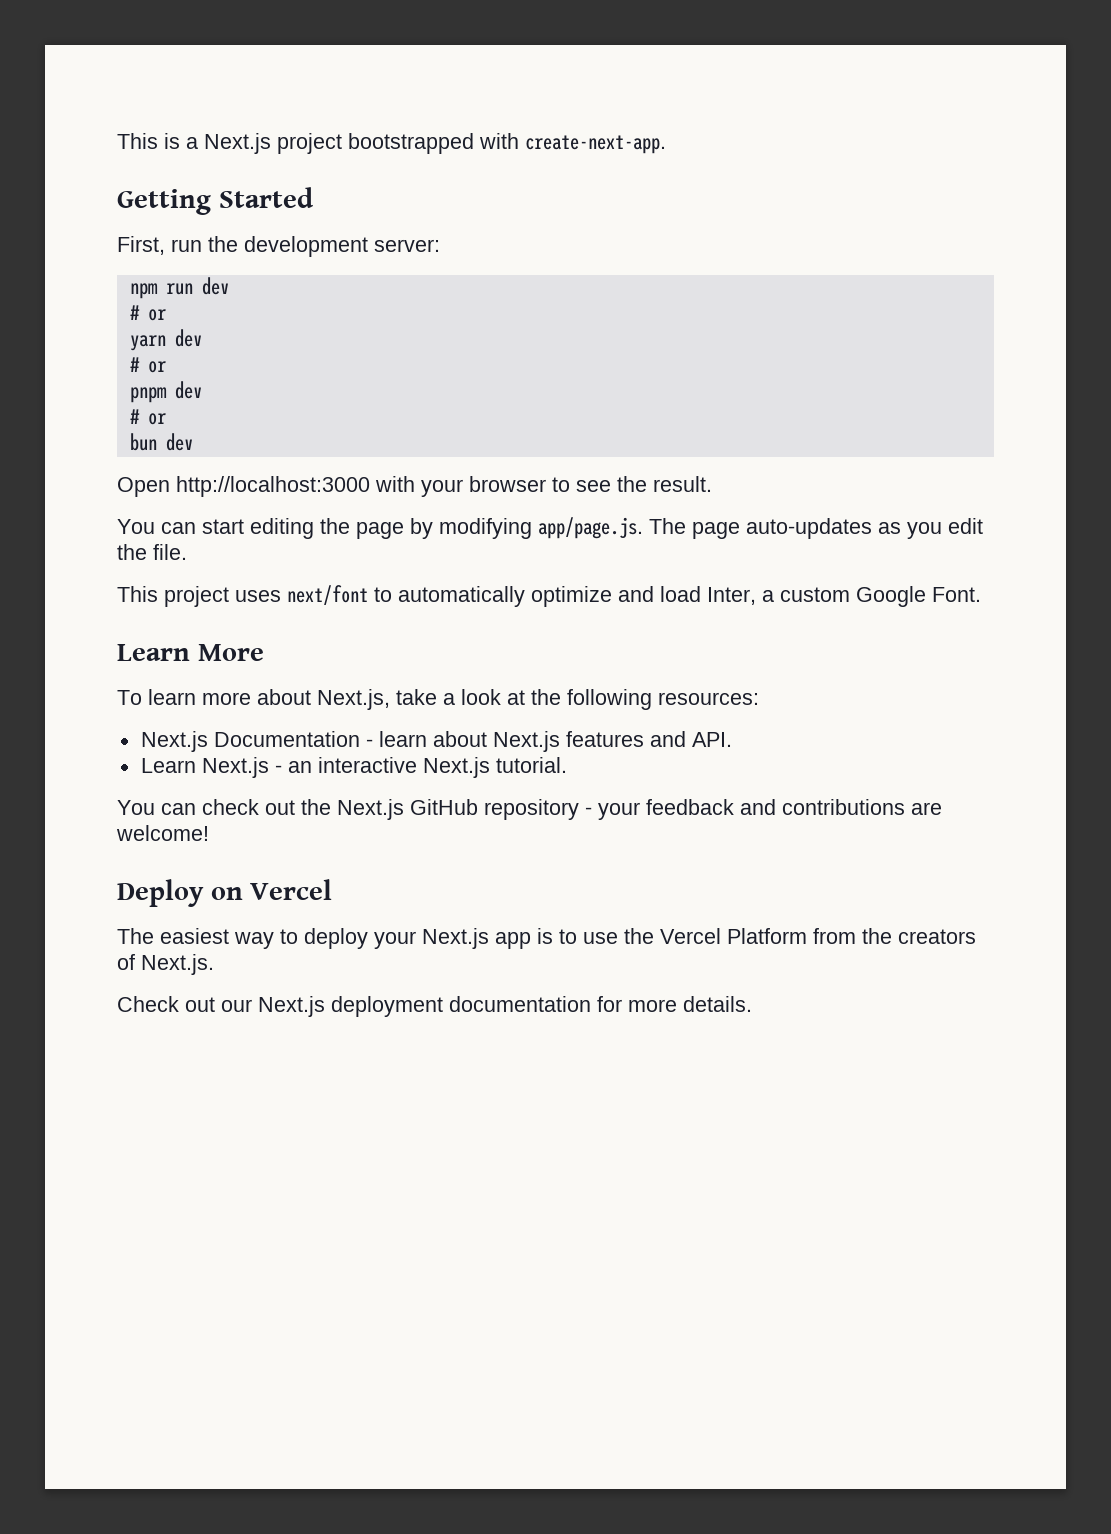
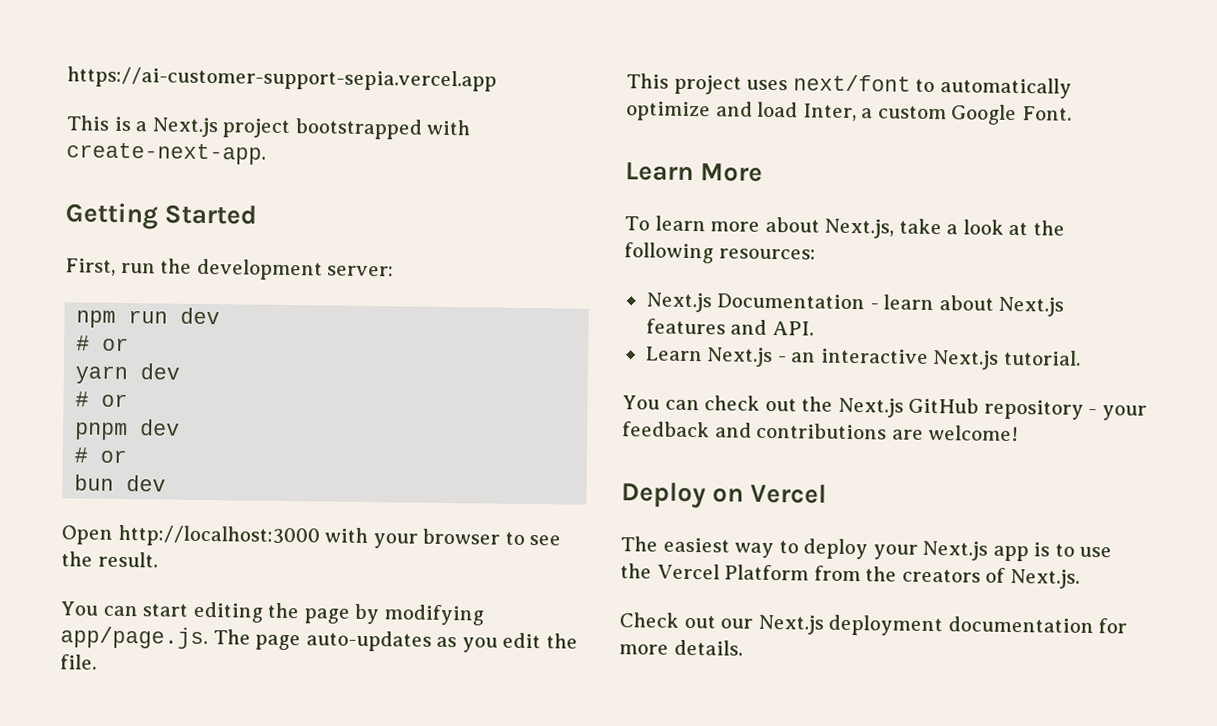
(117, 141) none -> [67,66,497,92] https://ai-customer-support-sepia.vercel.app //

